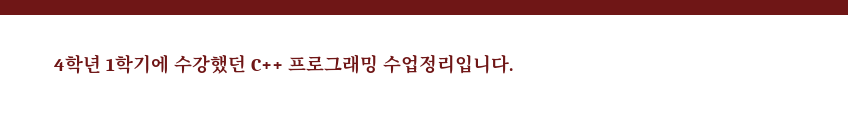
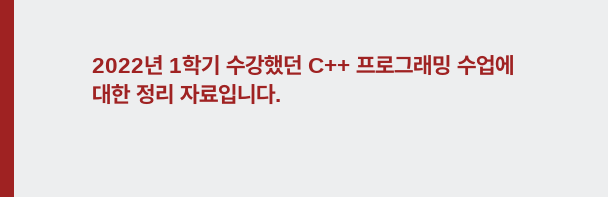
[54,54,169,74] 4학년 1학기에 -> [92,54,221,76] 2022년 1학기
[382,54,513,74] 수업정리입니다. -> [457,55,515,76] [92,84,282,105] 수업에 대한 정리 자료입니다.

